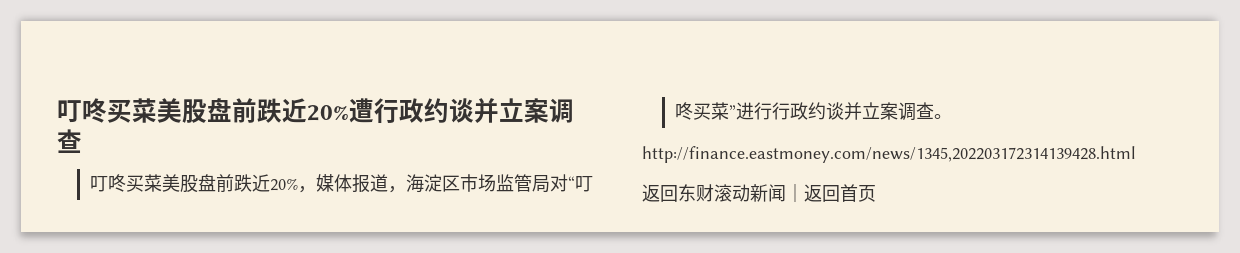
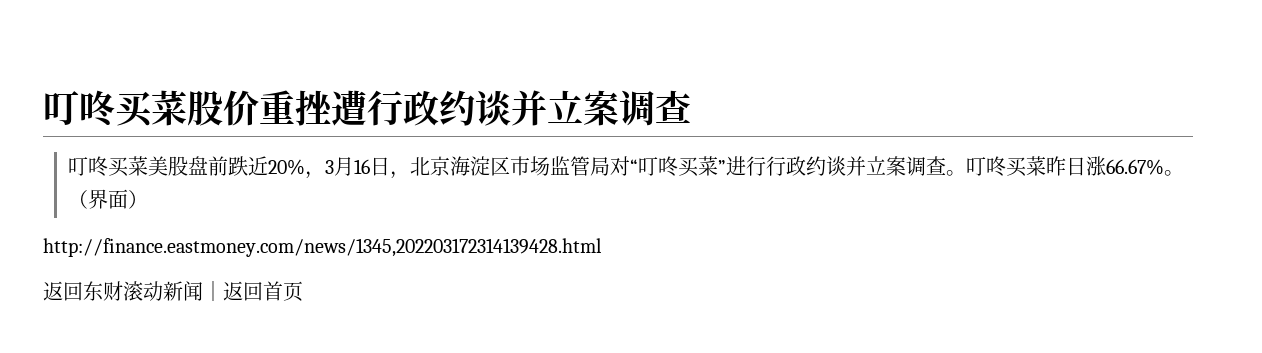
[57,98,349,123] 叮咚买菜美股盘前跌近20% -> [43,90,333,128] 叮咚买菜股价重挫
[315,174,406,193] 媒体报道， -> [324,156,450,179] 3月16日，北京
(952, 116) none -> [965,156,1184,177] [67,189,148,209] 叮咚买菜昨日涨66.67%。（界面）

